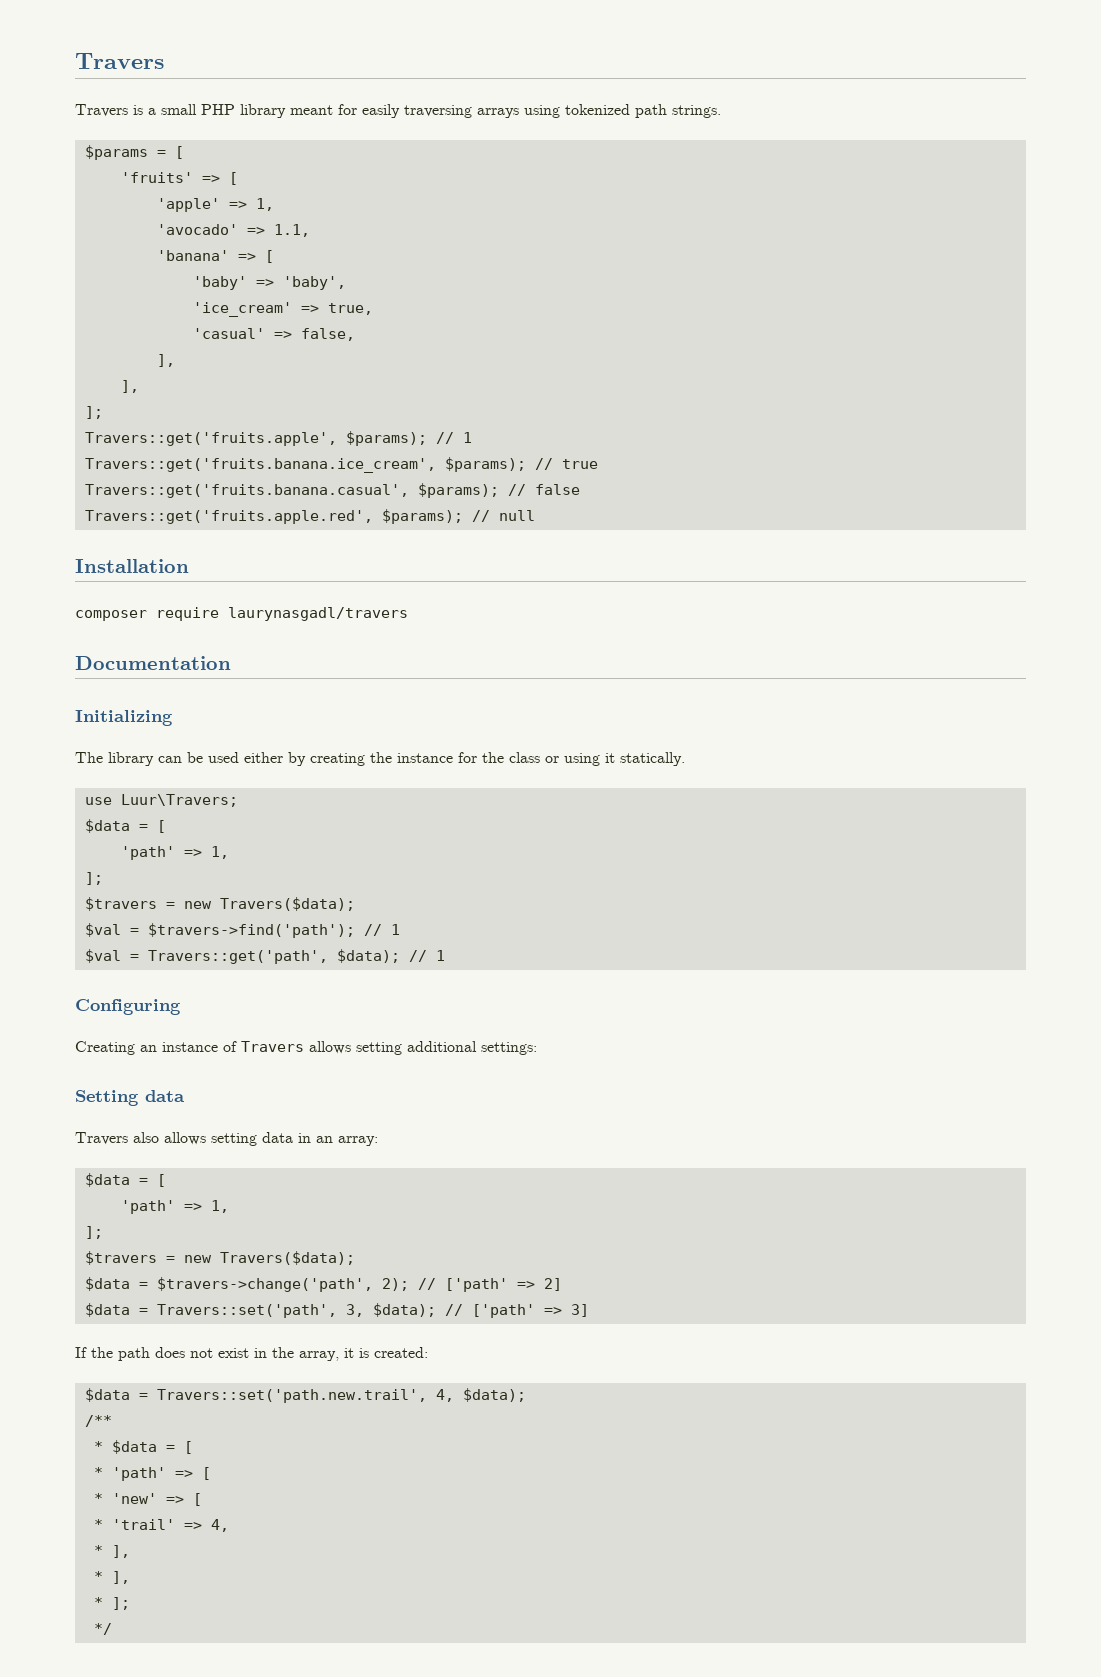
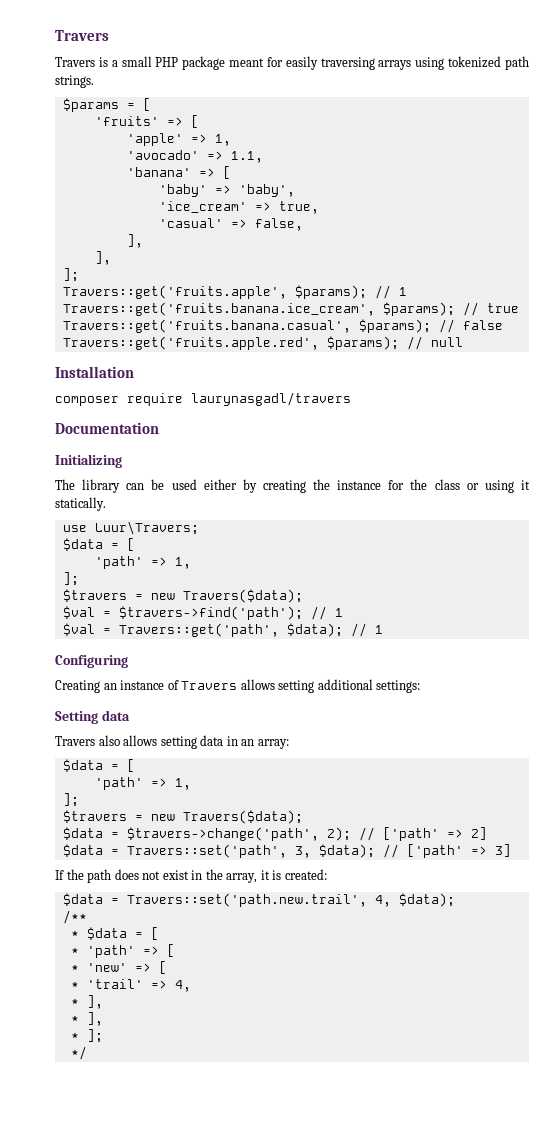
[240,104,286,118] library -> [182,56,226,70] package

